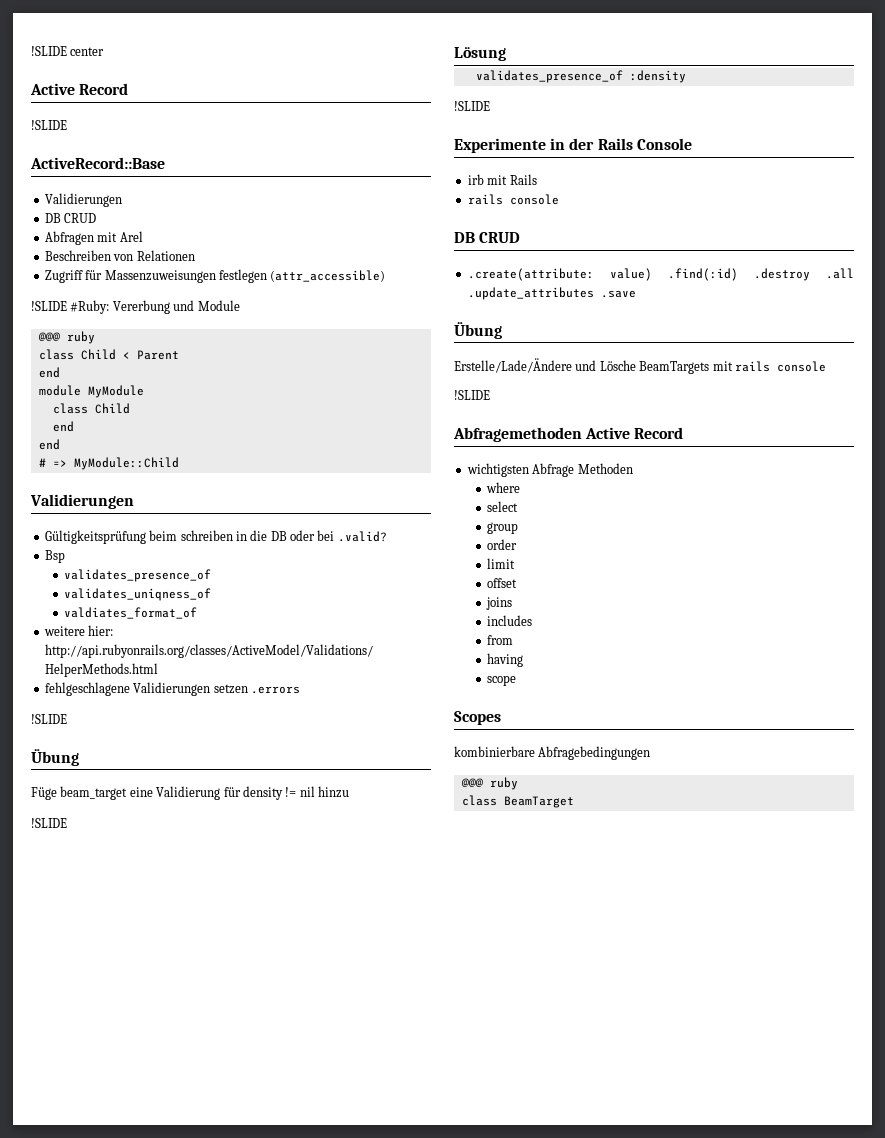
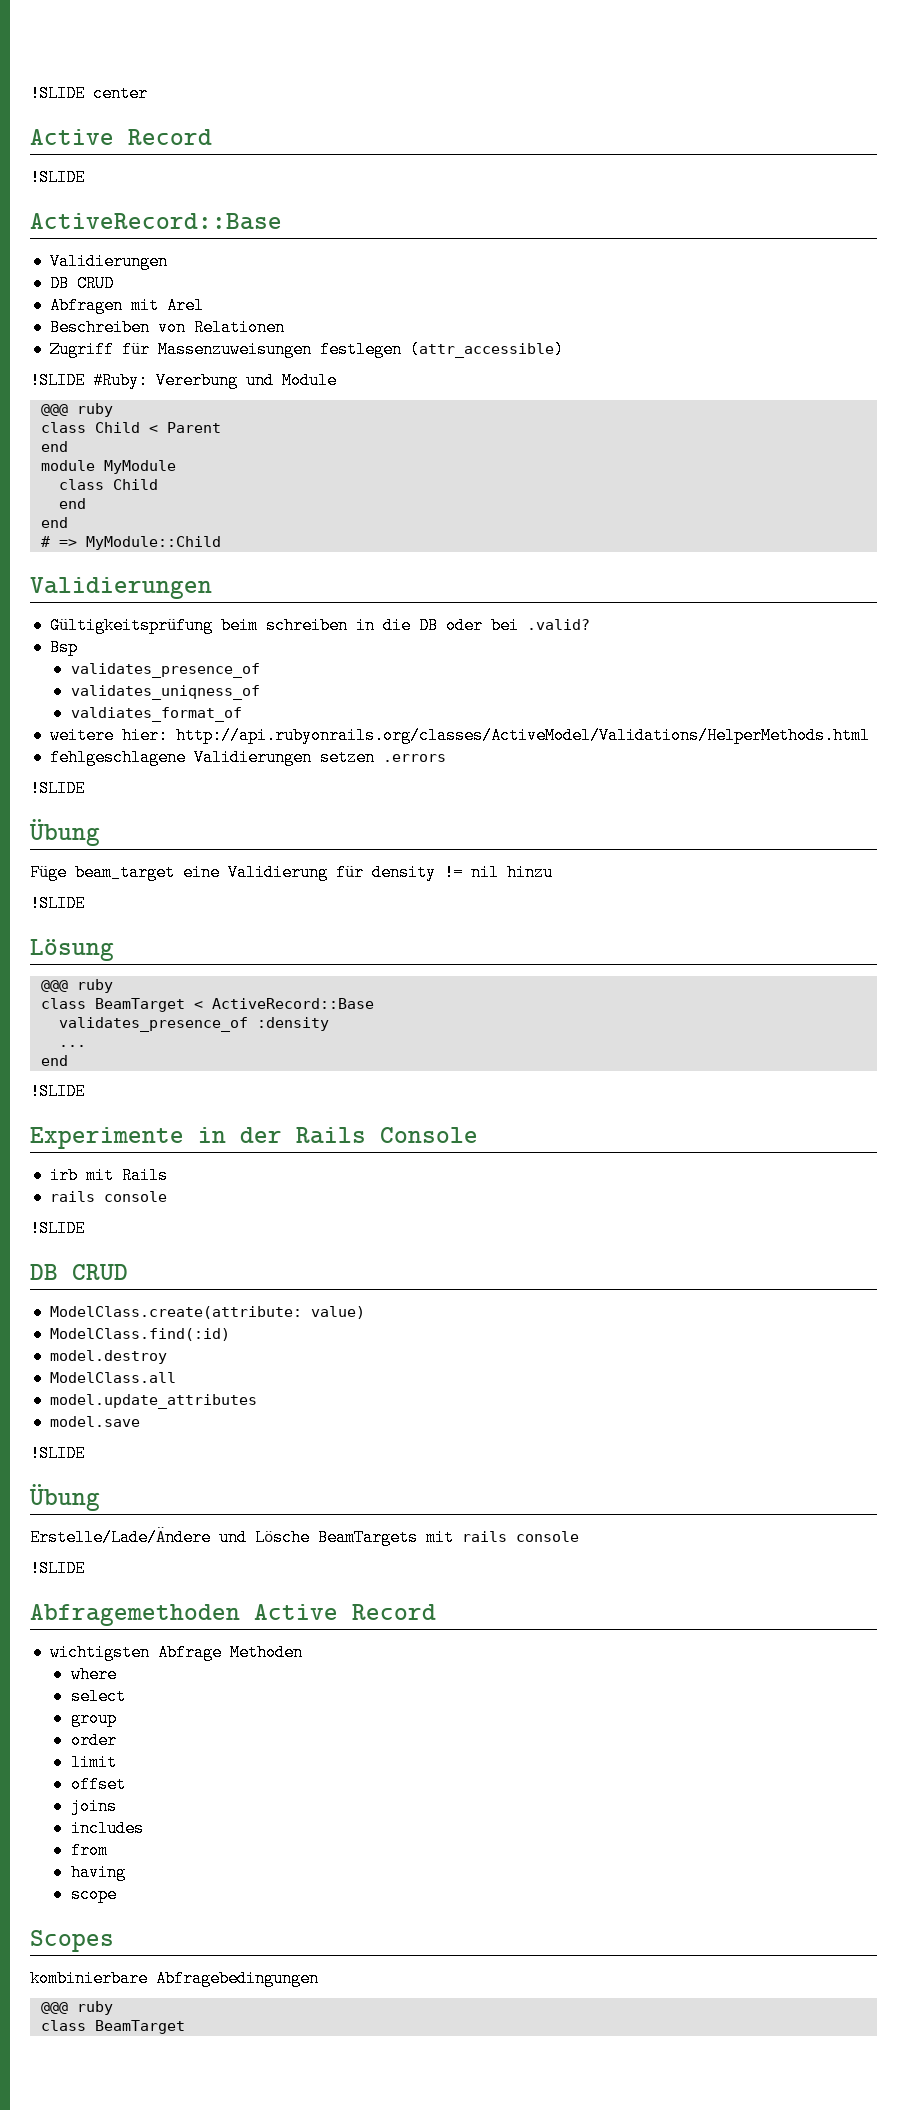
(506, 54) none -> [40,979,113,993] [40,998,374,1012] // @@@ ruby // class BeamTarget < ActiveRecord::Base
(686, 76) none -> [58,1045,86,1047] [40,1055,68,1066] // ... // end
[454,232,521,243] [467,268,594,281] // DB CRUD // .create(attribute: -> [30,1220,85,1237] [30,1264,128,1280] [49,1306,302,1319] // !SLIDE // DB CRUD // ModelClass.create(attribute:
[667,268,854,281] [467,287,636,300] .find(:id) .destroy .all .update_attributes .save -> [49,1328,230,1341] [49,1350,167,1364] [49,1372,176,1383] [49,1394,257,1409] [49,1416,140,1427] [30,1445,85,1462] // ModelClass.find(:id) // model.destroy // ModelClass.all // model.update_attributes // model.save // !SLIDE

